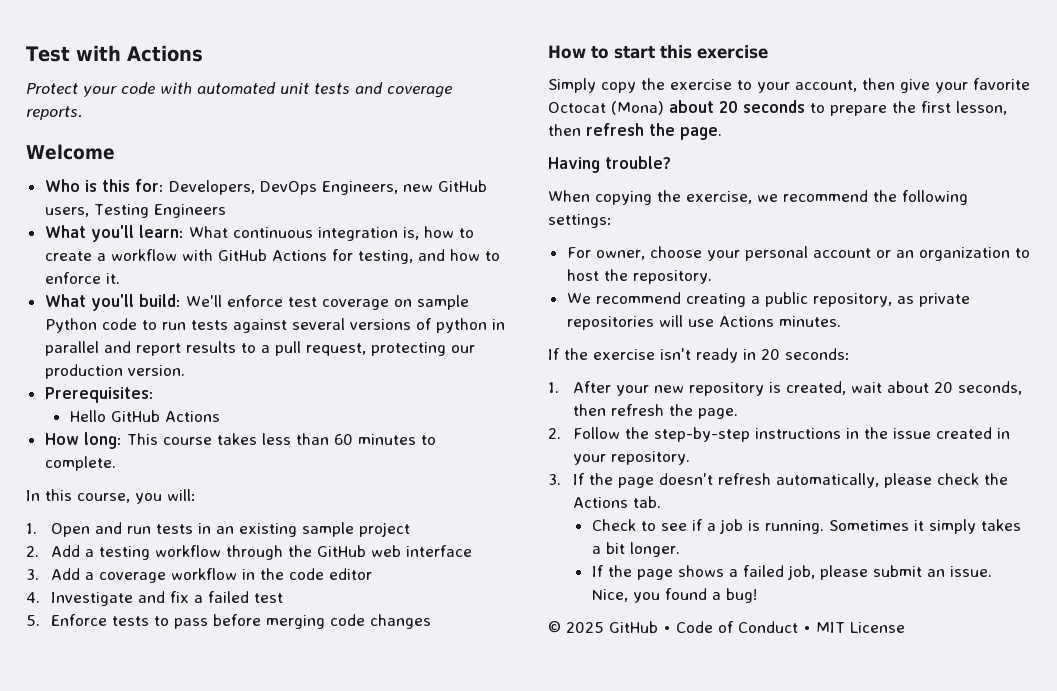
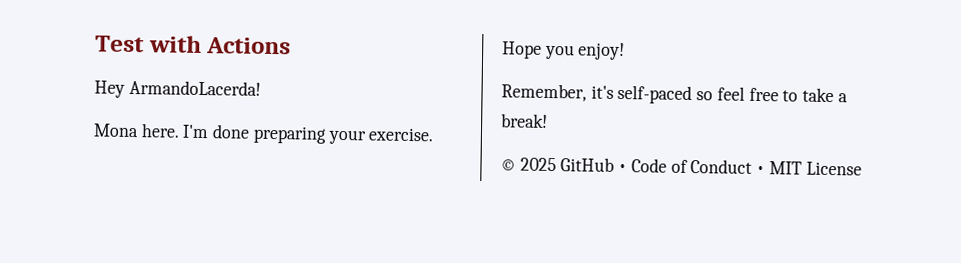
[26,82,452,98] [26,106,82,120] [26,144,115,160] [44,179,487,195] [44,204,226,218] [44,225,474,242] [44,249,500,264] [44,272,120,284] [44,294,469,311] [44,318,505,333] [44,341,475,356] [44,364,185,379] [44,387,154,403] [69,410,220,422] [44,432,436,449] [44,456,116,471] [26,489,196,504] [26,522,410,537] [26,545,472,560] [26,568,372,583] [26,591,283,606] [26,614,431,629] [548,45,768,59] [548,78,1030,93] [548,100,1007,116] [548,123,722,140] [548,156,671,173] [548,190,968,205] [548,214,612,228] [566,246,1030,261] [566,269,712,284] [566,292,970,307] [566,315,841,330] [548,348,850,363] [548,381,1022,396] [572,404,738,419] [548,427,1010,442] [572,451,690,465] [548,473,1008,488] [572,496,661,508] [591,519,1021,534] [591,542,680,557] [591,565,992,580] [591,588,757,603] Protect your code with automated unit tests and coverage reports. // Welcome // Who is this for: Developers, DevOps Engineers, new GitHub users, Testing Engineers // What you'll learn: What continuous integration is, how to create a workflow with GitHub Actions for testing, and how to enforce it. // What you'll build: We'll enforce test coverage on sample Python code to run tests against several versions of python in parallel and report results to a pull request, protecting our production version. // Prerequisites: // Hello GitHub Actions // How long: This course takes less than 60 minutes to complete. // In this course, you will: // 1. Open and run tests in an existing sample project // 2. Add a testing workflow through the GitHub web interface // 3. Add a coverage workflow in the code editor // 4. Investigate and fix a failed test // 5. Enforce tests to pass before merging code changes // How to start this exercise // Simply copy the exercise to your account, then give your favorite Octocat (Mona) about 20 seconds to prepare the first lesson, then refresh the page. // Having trouble? // When copying the exercise, we recommend the following settings: // For owner, choose your personal account or an organization to host the repository. // We recommend creating a public repository, as private repositories will use Actions minutes. // If the exercise isn't ready in 20 seconds: // 1. After your new repository is created, wait about 20 seconds, then refresh the page. // 2. Follow the step-by-step instructions in the issue created in your repository. // 3. If the page doesn't refresh automatically, please check the Actions tab. // Check to see if a job is running. Sometimes it simply takes a bit longer. // If the page shows a failed job, please submit an issue. Nice, you found a bug! -> [94,79,261,98] [93,123,435,145] [502,41,626,61] [501,83,848,105] [501,113,548,128] Hey ArmandoLacerda! // Mona here. I'm done preparing your exercise. Hope you enjoy! // Remember, it's self-paced so feel free to take a break!

